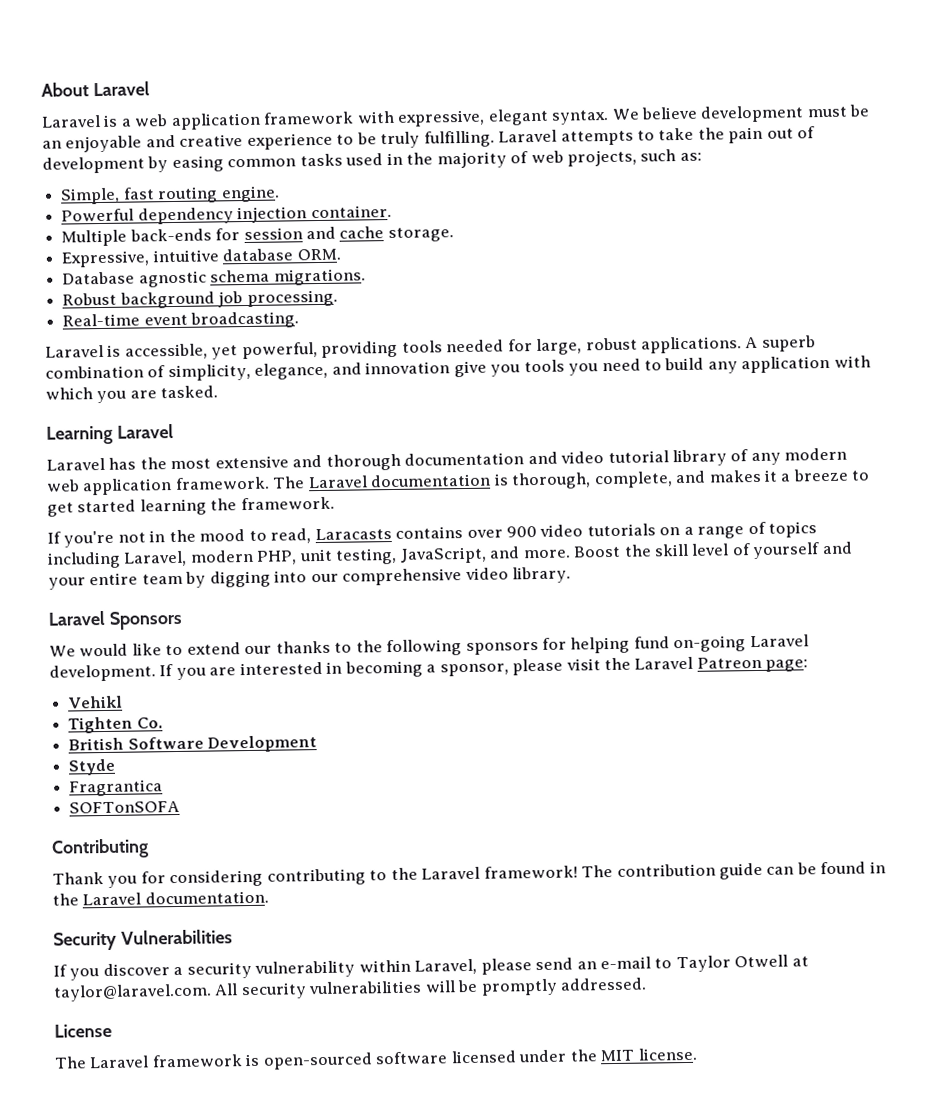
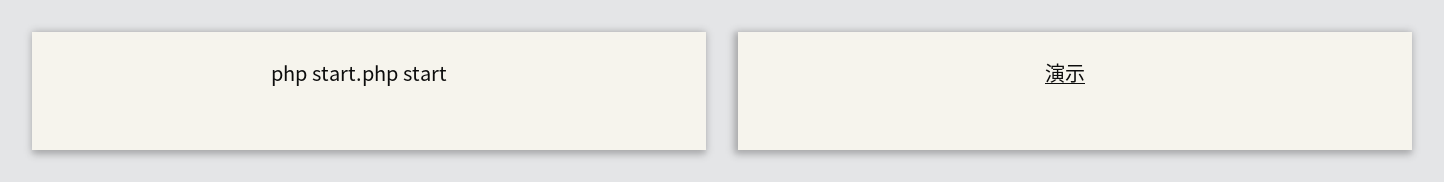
[41,81,150,97] [41,104,871,131] [42,126,816,153] [42,149,702,174] [60,185,280,205] [61,204,392,225] [61,226,454,247] [61,248,341,268] [62,268,366,288] [62,289,338,309] [62,311,300,329] [45,335,816,360] [45,355,871,382] [45,385,219,404] [46,424,174,445] [46,447,848,471] [46,468,871,496] [47,496,335,517] [47,521,818,548] [47,541,853,569] [48,566,572,590] [48,610,183,630] [49,634,809,657] [49,656,809,682] [67,695,124,709] [68,716,163,734] [68,735,318,753] [68,758,117,776] [69,779,164,797] [69,800,181,814] [51,838,149,859] [52,861,886,888] [52,890,269,906] [53,929,233,951] [53,954,809,981] [53,977,648,1002] [54,1023,112,1038] [54,1047,698,1070] About Laravel // Laravel is a web application framework with expressive, elegant syntax. We believe development must be an enjoyable and creative experience to be truly fulfilling. Laravel attempts to take the pain out of development by easing common tasks used in the majority of web projects, such as: // Simple, fast routing engine. // Powerful dependency injection container. // Multiple back-ends for session and cache storage. // Expressive, intuitive database ORM. // Database agnostic schema migrations. // Robust background job processing. // Real-time event broadcasting. // Laravel is accessible, yet powerful, providing tools needed for large, robust applications. A superb combination of simplicity, elegance, and innovation give you tools you need to build any application with which you are tasked. // Learning Laravel // Laravel has the most extensive and thorough documentation and video tutorial library of any modern web application framework. The Laravel documentation is thorough, complete, and makes it a breeze to get started learning the framework. // If you're not in the mood to read, Laracasts contains over 900 video tutorials on a range of topics including Laravel, modern PHP, unit testing, JavaScript, and more. Boost the skill level of yourself and your entire team by digging into our comprehensive video library. // Laravel Sponsors // We would like to extend our thanks to the following sponsors for helping fund on-going Laravel development. If you are interested in becoming a sponsor, please visit the Laravel Patreon page: // Vehikl // Tighten Co. // British Software Development // Styde // Fragrantica // SOFTonSOFA // Contributing // Thank you for considering contributing to the Laravel framework! The contribution guide can be found in the Laravel documentation. // Security Vulnerabilities // If you discover a security vulnerability within Laravel, please send an e-mail to Taylor Otwell at taylor@laravel.com. All security vulnerabilities will be promptly addressed. // License // The Laravel framework is open-sourced software licensed under the MIT license. -> [270,65,448,86] [1045,63,1085,83] php start.php start // 演示

